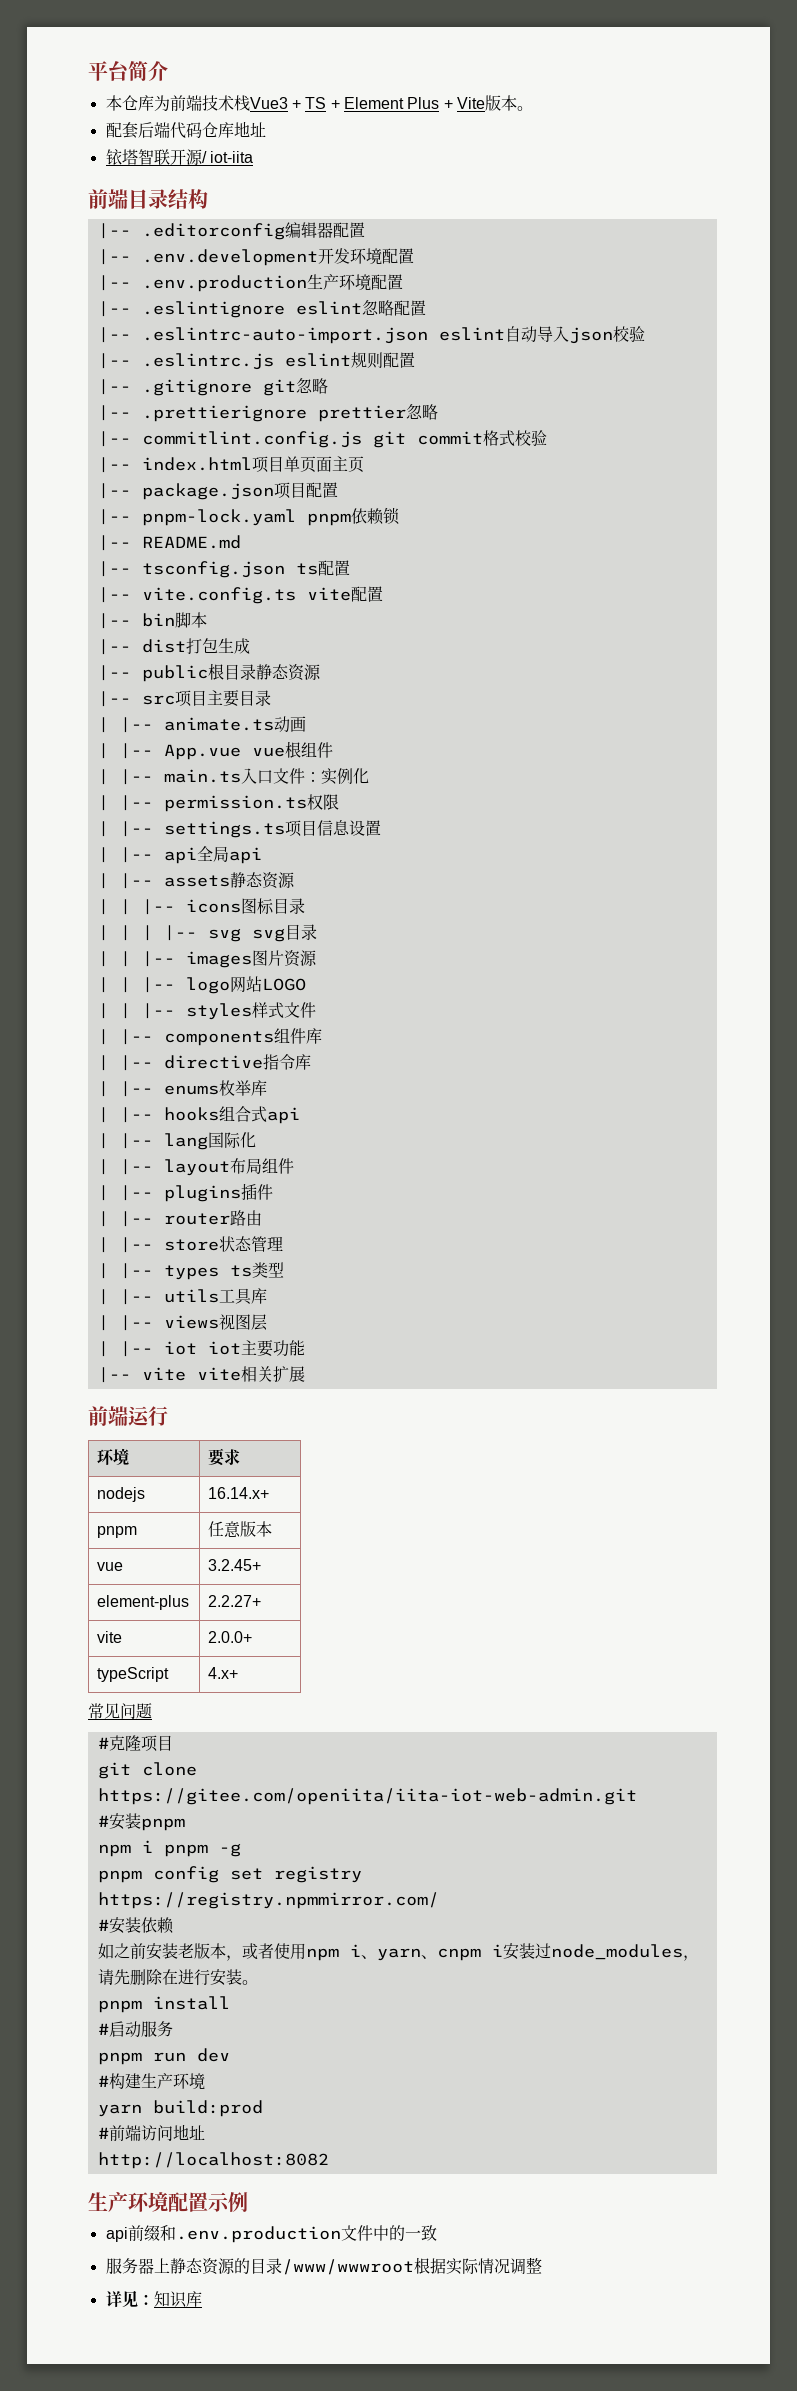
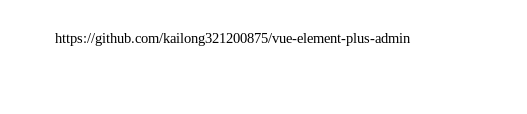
[88,61,168,81] [105,95,533,111] [105,121,266,139] [105,149,253,165] [88,189,208,209] [97,222,365,240] [97,248,414,266] [97,274,403,292] [97,300,426,318] [97,326,645,344] [97,352,415,370] [97,378,328,396] [97,404,438,422] [97,430,547,448] [97,456,364,473] [97,482,338,500] [97,507,400,526] [97,535,241,551] [97,560,350,578] [97,586,383,604] [97,612,207,629] [97,638,250,655] [97,663,321,682] [97,690,271,707] [97,716,306,733] [97,741,333,760] [97,768,369,785] [97,794,339,812] [97,820,381,838] [97,846,262,864] [97,872,295,889] [97,898,305,915] [97,924,317,942] [97,950,317,968] [97,976,306,994] [97,1002,316,1020] [97,1028,322,1046] [97,1054,311,1071] [97,1080,267,1097] [97,1106,300,1124] [97,1132,256,1150] [97,1158,294,1176] [97,1183,273,1202] [97,1210,262,1227] [97,1236,283,1253] [97,1262,284,1280] [97,1288,267,1305] [97,1314,267,1331] [97,1340,305,1357] [97,1366,305,1383] [88,1406,168,1426] [97,1448,130,1465] [208,1448,241,1466] [97,1487,146,1502] [208,1487,270,1499] [97,1526,138,1538] [208,1521,273,1538] [97,1562,124,1571] [208,1559,262,1571] [97,1595,190,1610] [208,1595,262,1607] [97,1631,123,1643] [208,1631,253,1643] [97,1667,170,1682] [208,1667,239,1679] [88,1703,152,1719] [97,1735,173,1752] [97,1762,197,1779] [97,1788,637,1805] [97,1813,185,1831] [97,1840,241,1857] [97,1866,362,1883] [97,1892,439,1909] [97,1917,174,1934] [97,1943,699,1961] [97,1969,258,1986] [97,1996,230,2013] [97,2021,173,2038] [97,2048,230,2065] [97,2073,205,2090] [97,2100,263,2117] [97,2124,205,2141] [97,2152,329,2169] [88,2191,248,2212] [105,2225,437,2243] [105,2257,542,2275] [105,2290,202,2308] 平台简介 // 本仓库为前端技术栈Vue3 + TS + Element Plus + Vite版本。 // 配套后端代码仓库地址 // 铱塔智联开源/ iot-iita // 前端目录结构 // |-- .editorconfig编辑器配置 // |-- .env.development开发环境配置 // |-- .env.production生产环境配置 // |-- .eslintignore eslint忽略配置 // |-- .eslintrc-auto-import.json eslint自动导入json校验 // |-- .eslintrc.js eslint规则配置 // |-- .gitignore git忽略 // |-- .prettierignore prettier忽略 // |-- commitlint.config.js git commit格式校验 // |-- index.html项目单页面主页 // |-- package.json项目配置 // |-- pnpm-lock.yaml pnpm依赖锁 // |-- README.md // |-- tsconfig.json ts配置 // |-- vite.config.ts vite配置 // |-- bin脚本 // |-- dist打包生成 // |-- public根目录静态资源 // |-- src项目主要目录 // | |-- animate.ts动画 // | |-- App.vue vue根组件 // | |-- main.ts入口文件：实例化 // | |-- permission.ts权限 // | |-- settings.ts项目信息设置 // | |-- api全局api // | |-- assets静态资源 // | | |-- icons图标目录 // | | | |-- svg svg目录 // | | |-- images图片资源 // | | |-- logo网站LOGO // | | |-- styles样式文件 // | |-- components组件库 // | |-- directive指令库 // | |-- enums枚举库 // | |-- hooks组合式api // | |-- lang国际化 // | |-- layout布局组件 // | |-- plugins插件 // | |-- router路由 // | |-- store状态管理 // | |-- types ts类型 // | |-- utils工具库 // | |-- views视图层 // | |-- iot iot主要功能 // |-- vite vite相关扩展 // 前端运行 // 环境 | 要求 // nodejs | 16.14.x+ // pnpm | 任意版本 // vue | 3.2.45+ // element-plus | 2.2.27+ // vite | 2.0.0+ // typeScript | 4.x+ // 常见问题 // #克隆项目 // git clone https://gitee.com/openiita/iita-iot-web-admin.git // #安装pnpm // npm i pnpm -g // pnpm config set registry https://registry.npmmirror.com/ // #安装依赖 // 如之前安装老版本，或者使用npm i、yarn、cnpm i安装过node_modules，请先删除在进行安装。 // pnpm install // #启动服务 // pnpm run dev // #构建生产环境 // yarn build:prod // #前端访问地址 // http://localhost:8082 // 生产环境配置示例 // api前缀和.env.production文件中的一致 // 服务器上静态资源的目录/www/wwwroot根据实际情况调整 // 详见：知识库 -> [55,33,411,46] https://github.com/kailong321200875/vue-element-plus-admin

